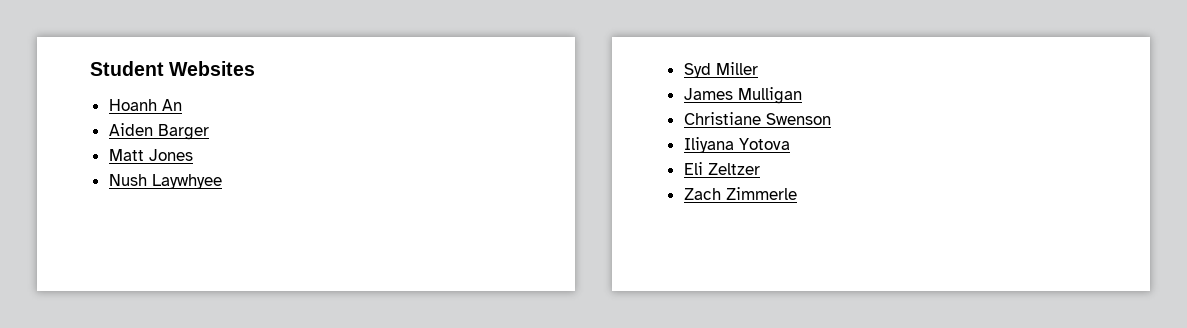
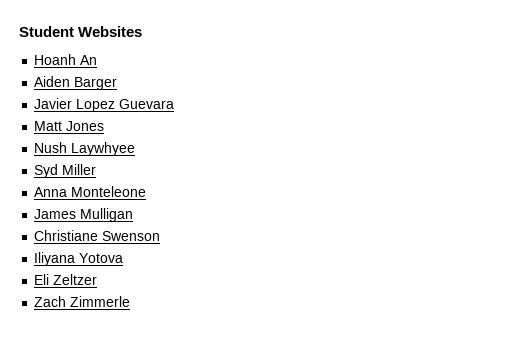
(209, 132) none -> [34,98,175,112] // Javier Lopez Guevara
(758, 68) none -> [34,186,147,197] // Anna Monteleone

